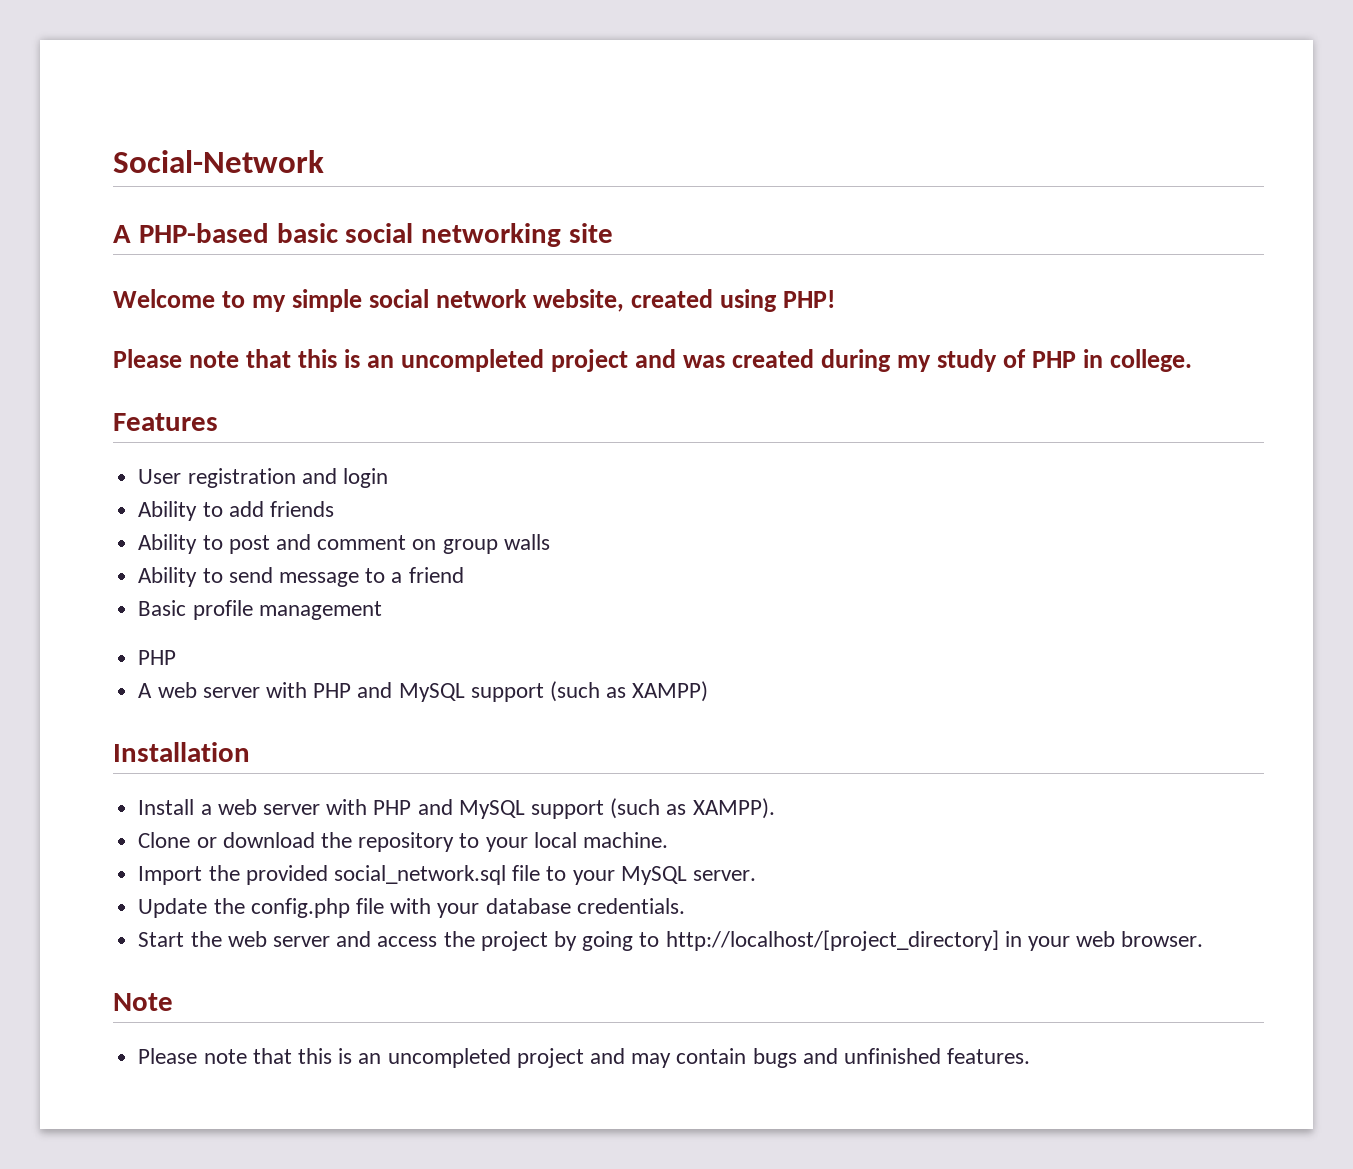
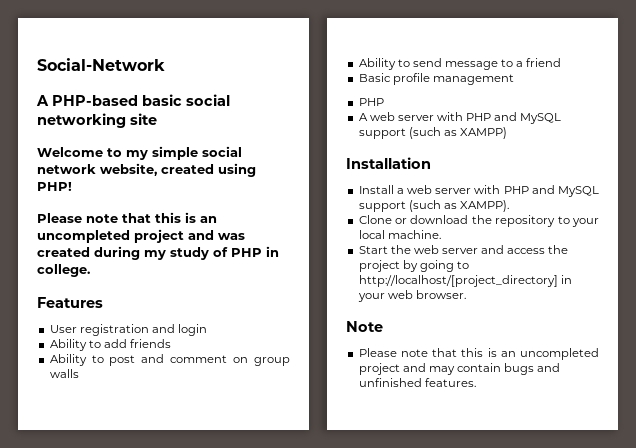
[138,865,756,885] [138,898,685,918] // Import the provided social_network.sql file to your MySQL server. // Update the config.php file with your database credentials. -> (441, 234) none

